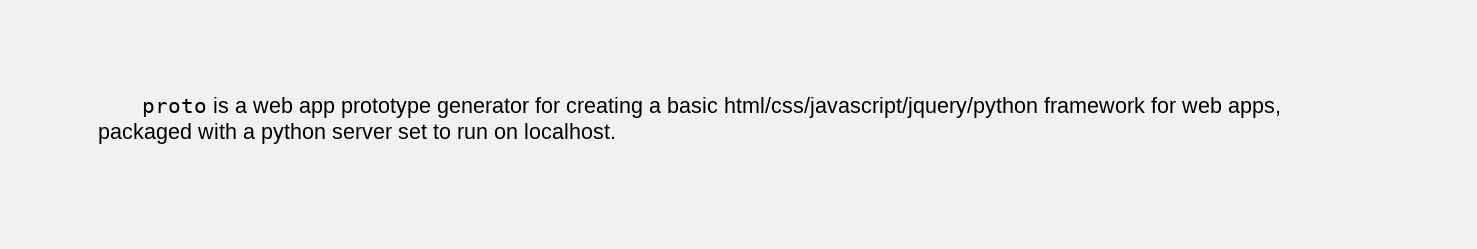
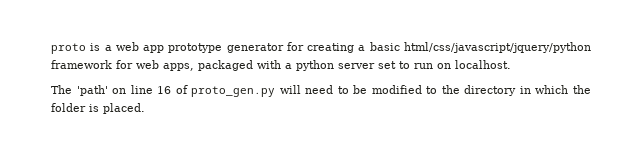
(616, 131) none -> [51,85,591,97] [51,103,145,114] // The 'path' on line 16 of proto_gen.py will need to be modified to the directory in which the folder is placed.

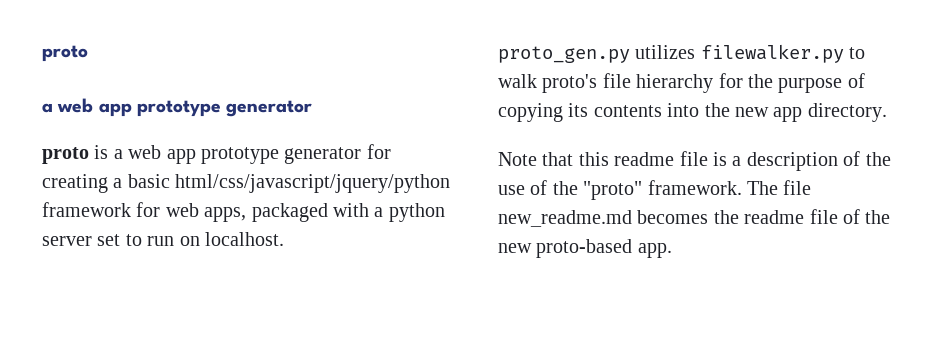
[51,43,86,54] proto -> [42,45,88,62] [42,98,313,117] [42,147,89,164] proto // a web app prototype generator // proto
[51,85,591,97] [51,103,145,114] The 'path' on line 16 of proto_gen.py will need to be modified to the directory in which the folder is placed. -> [498,44,866,63] [498,73,865,93] [498,103,887,122] [498,151,891,171] [498,180,812,200] [498,209,891,227] [498,239,672,258] proto_gen.py utilizes filewalker.py to walk proto's file hierarchy for the purpose of copying its contents into the new app directory. // Note that this readme file is a description of the use of the "proto" framework. The file new_readme.md becomes the readme file of the new proto-based app.

